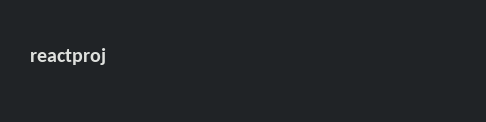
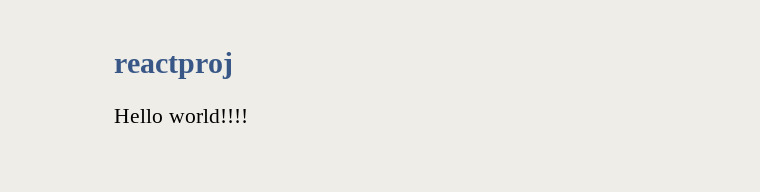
(106, 56) none -> [114,109,248,123] // Hello world!!!!

